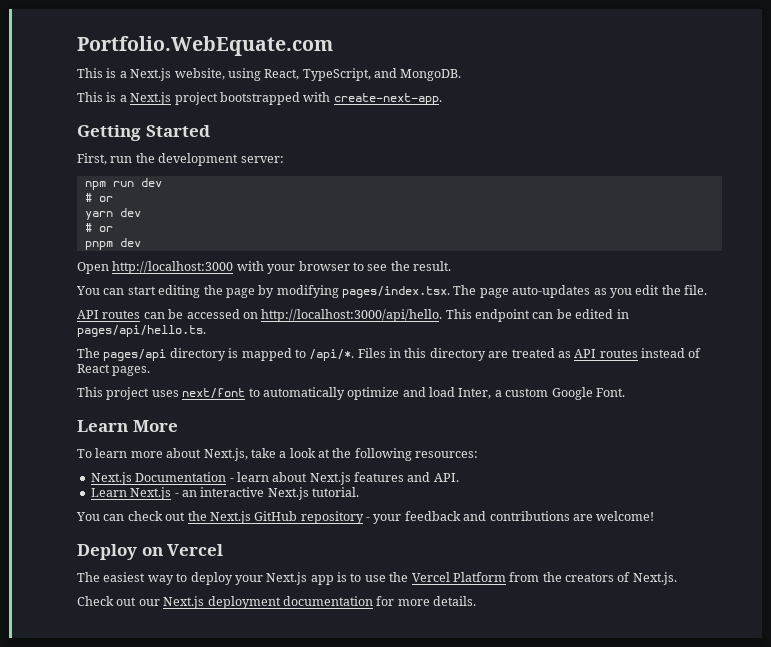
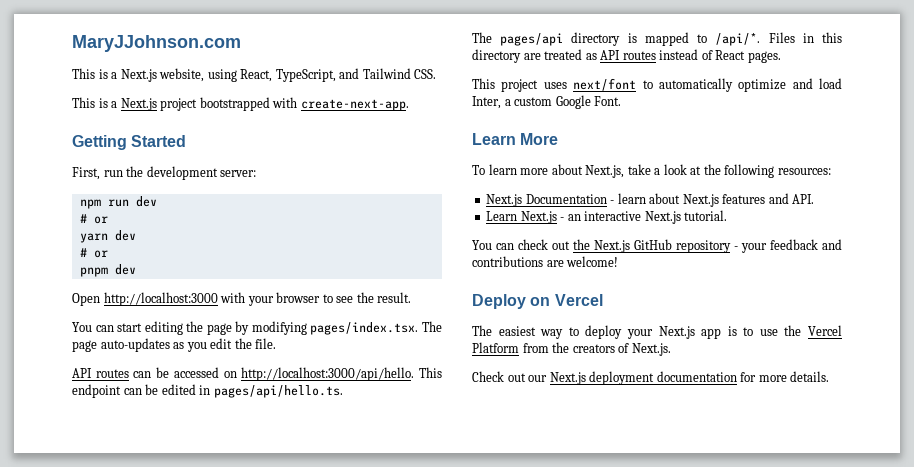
[77,36,333,56] Portfolio.WebEquate.com -> [72,35,241,52] MaryJJohnson.com
[400,69,462,81] MongoDB. -> [362,68,437,79] Tailwind CSS.

